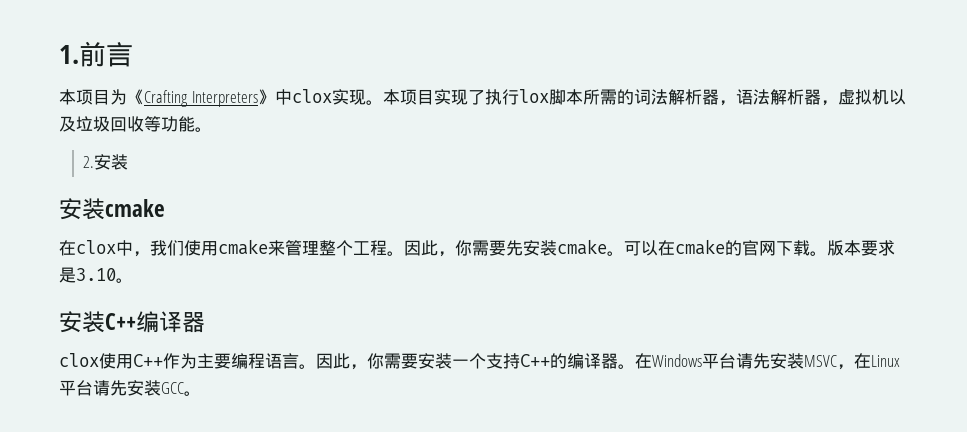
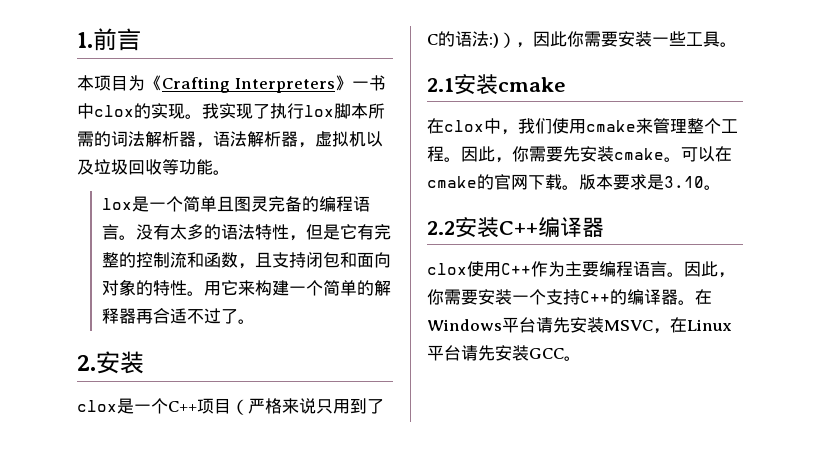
[274,89,434,105] 中clox实现。本项目 -> [351,75,386,91] [77,103,219,119] 一书中clox的实现。我
[83,154,129,170] 2.安装 // -> [101,196,370,212] [101,224,391,241] [101,252,391,269] [101,279,391,296] [101,308,255,324] [77,351,144,374] [77,398,384,415] [427,31,737,48] [427,78,454,92] lox是一个简单且图灵完备的编程语言。没有太多的语法特性，但是它有完整的控制流和函数，且支持闭包和面向对象的特性。用它来构建一个简单的解释器再合适不过了。 // 2.安装 // clox是一个C++项目（严格来说只用到了C的语法:)），因此你需要安装一些工具。 // 2.1
(133, 280) none -> [427,221,455,235] 2.2

